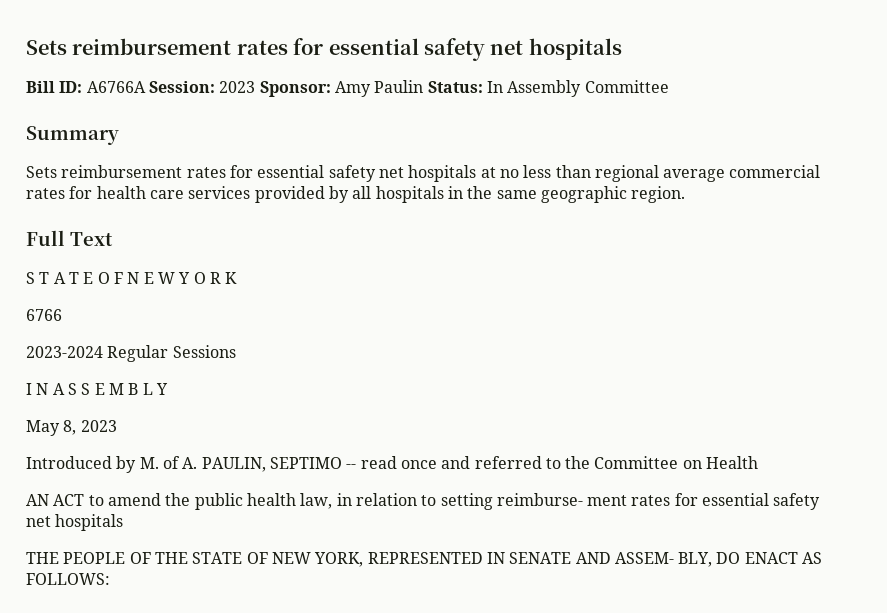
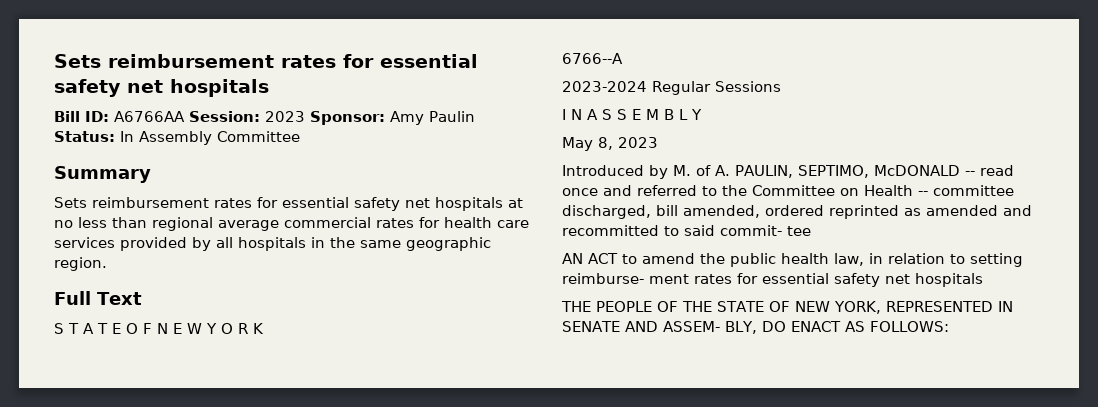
[86,81,146,93] A6766A -> [114,111,185,122] A6766AA
[26,309,62,321] 6766 -> [562,53,623,64] 6766--A
[269,457,342,469] SEPTIMO -> [797,165,960,178] SEPTIMO, McDONALD
(759, 462) none -> [918,185,1014,196] [562,205,1032,219] [562,225,811,236] -- committee discharged, bill amended, ordered reprinted as amended and recommitted to said commit- tee

